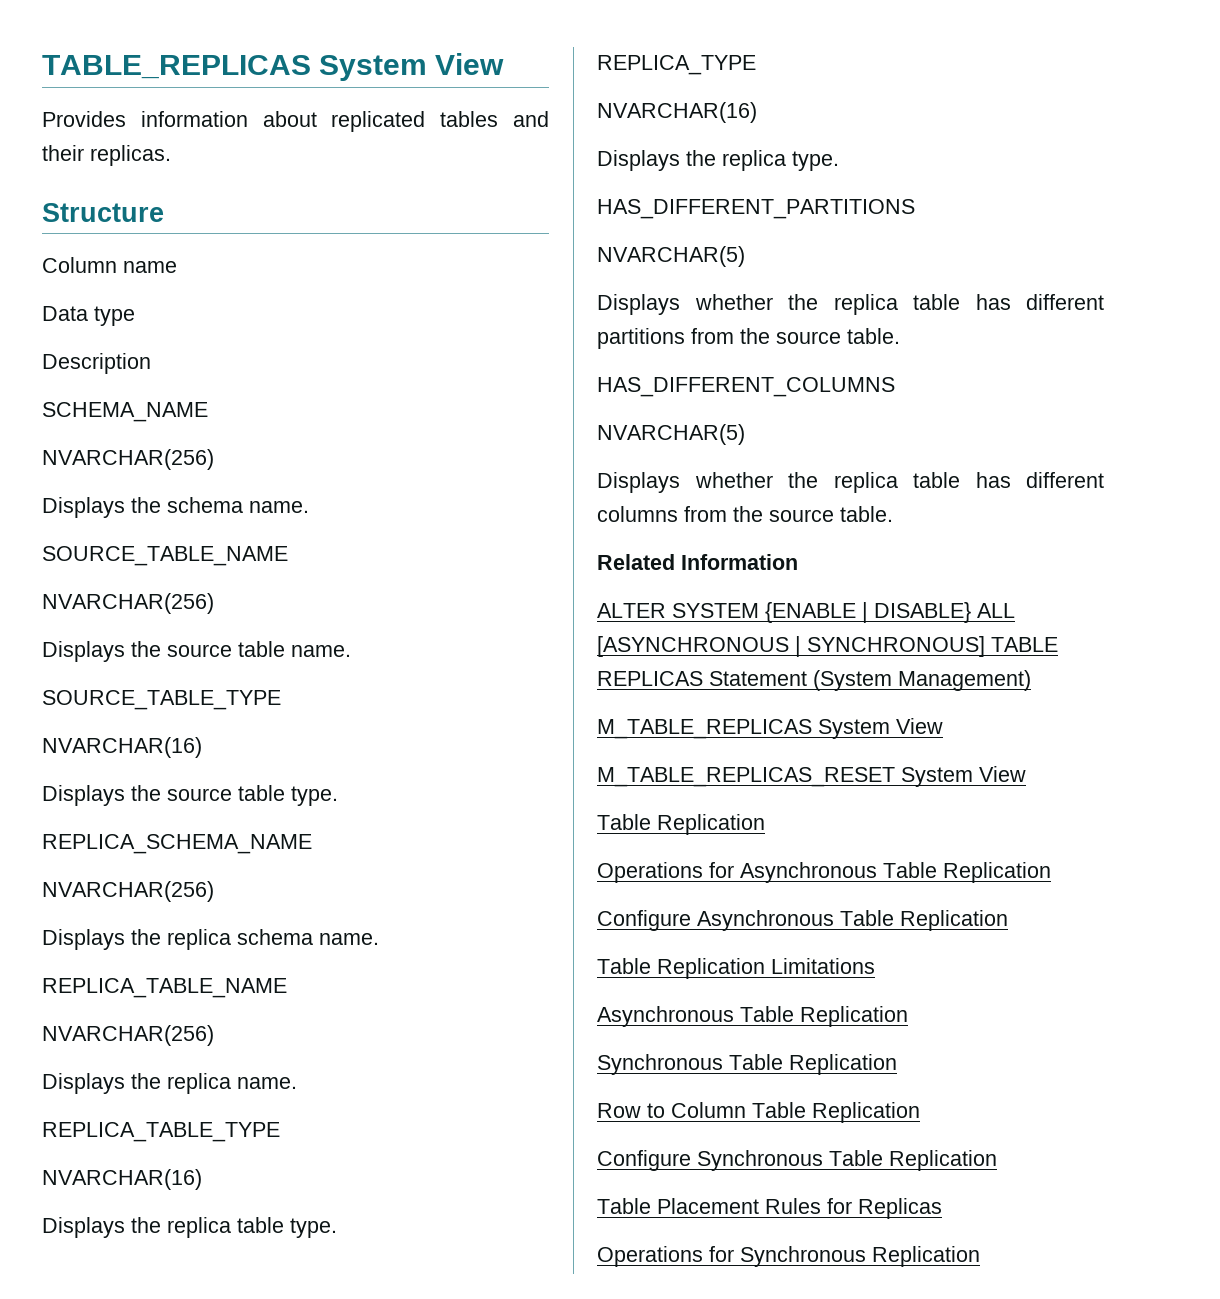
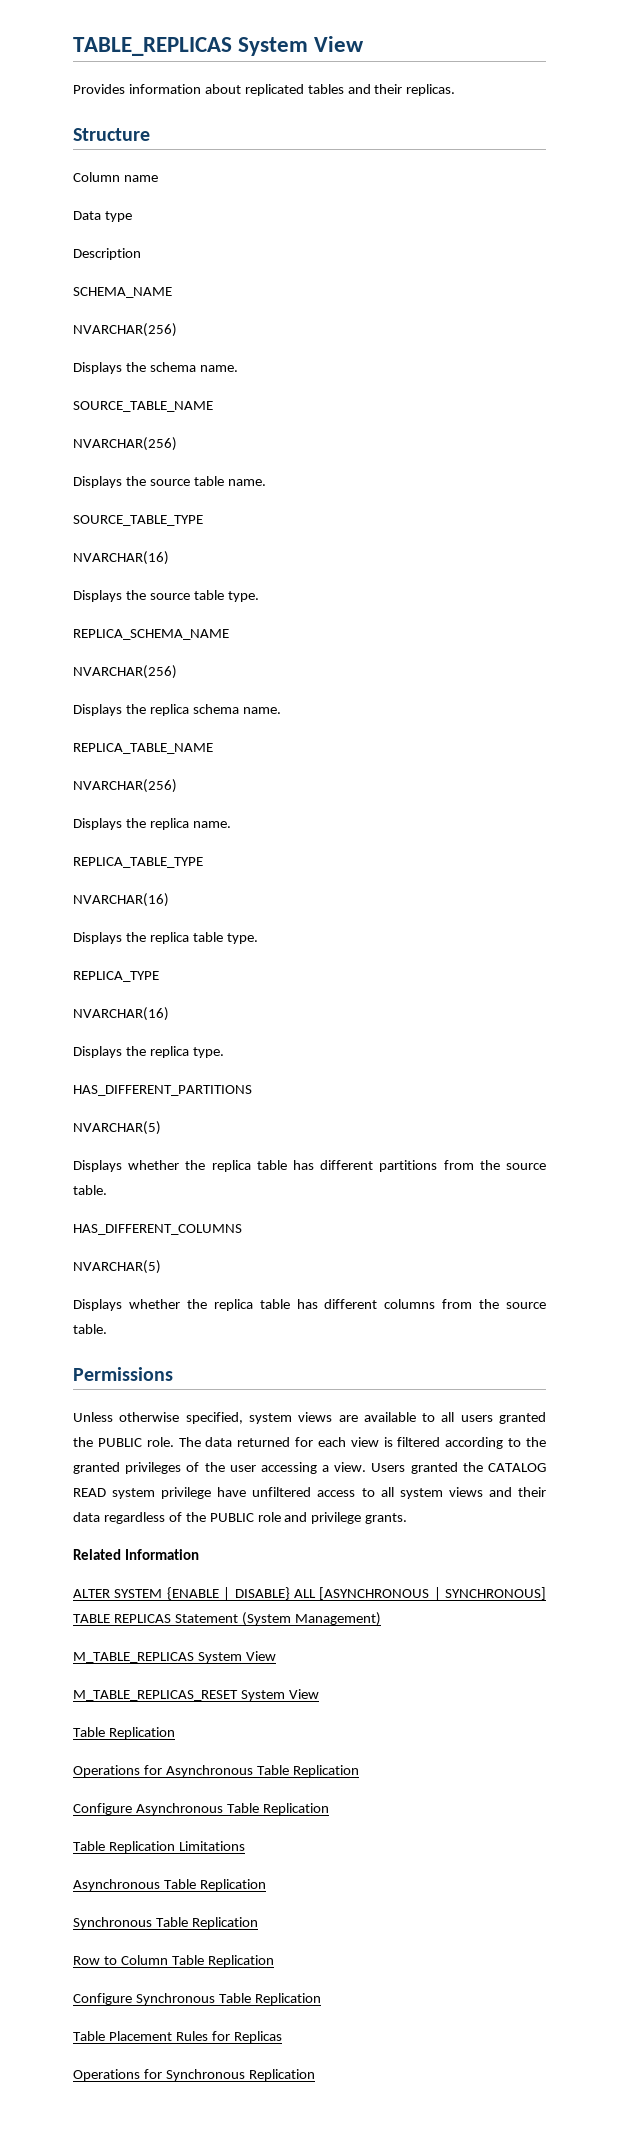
(893, 514) none -> [73,1367,173,1381] [73,1412,547,1424] [73,1437,547,1449] [73,1462,546,1474] [73,1487,546,1499] [73,1512,408,1524] // Permissions // Unless otherwise specified, system views are available to all users granted the PUBLIC role. The data returned for each view is filtered according to the granted privileges of the user accessing a view. Users granted the CATALOG READ system privilege have unfiltered access to all system views and their data regardless of the PUBLIC role and privilege grants.

